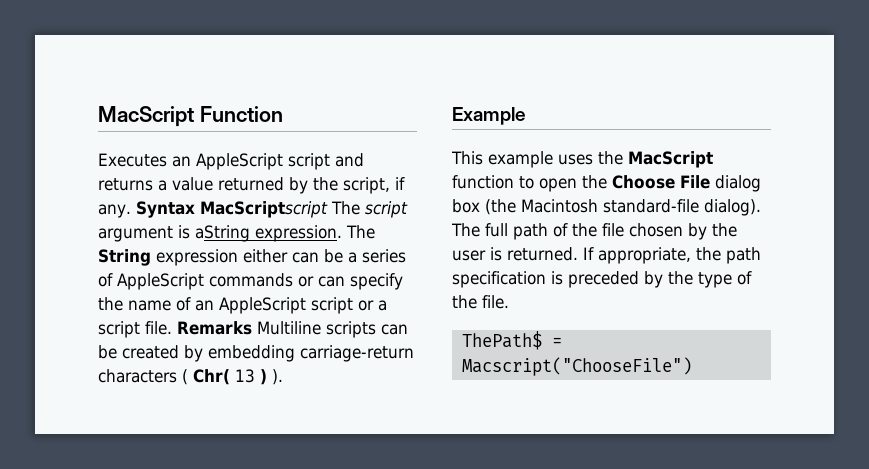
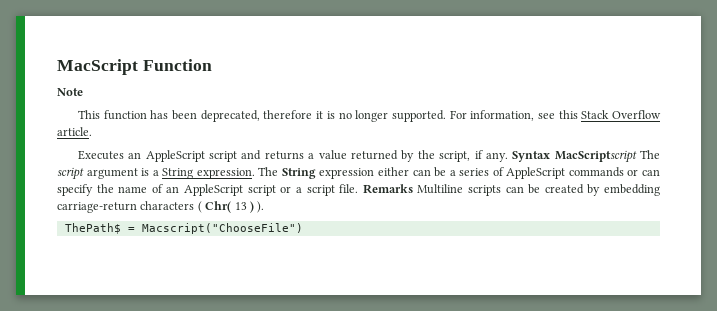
(283, 114) none -> [57,88,83,96] [77,110,661,122] [57,127,92,136] // Note // This function has been deprecated, therefore it is no longer supported. For information, see this Stack Overflow article.
[195,225,250,242] aString -> [152,168,194,179] a String
[452,107,526,125] [451,151,713,168] [452,175,761,192] [452,199,761,216] [451,223,737,240] [452,247,761,264] [452,271,752,288] [452,295,509,309] // Example // This example uses the MacScript function to open the Choose File dialog box (the Macintosh standard-file dialog). The full path of the file chosen by the user is returned. If appropriate, the path specification is preceded by the type of the file. -> (265, 207) none

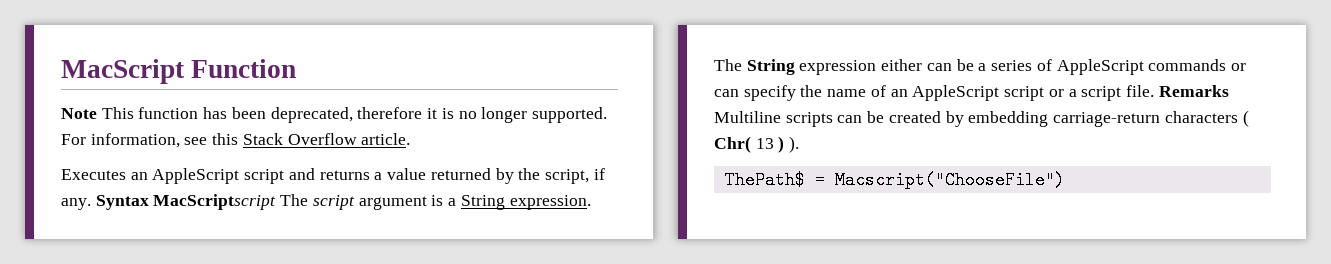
(83, 92) // -> (97, 113) none

